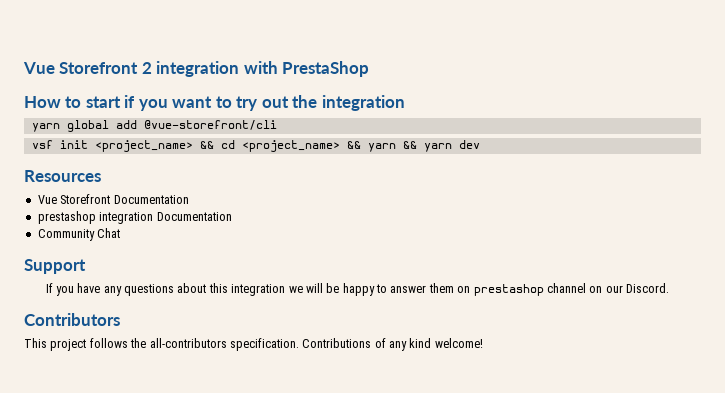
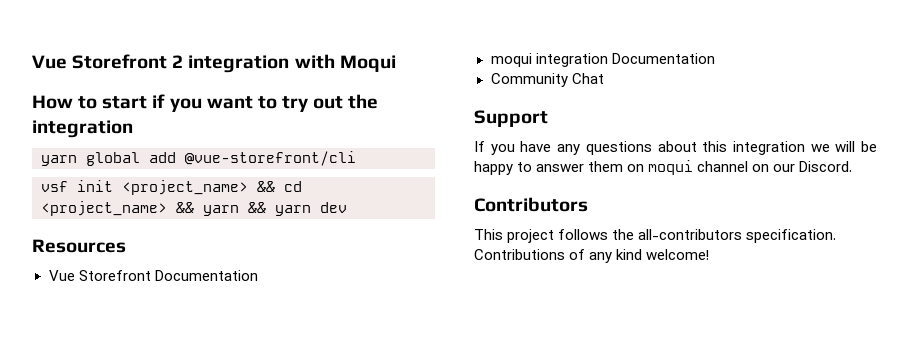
[282,61,370,77] PrestaShop -> [339,55,396,72] Moqui
[37,211,96,224] prestashop -> [490,53,532,67] moqui
[473,284,544,296] prestashop -> [648,160,694,175] moqui

